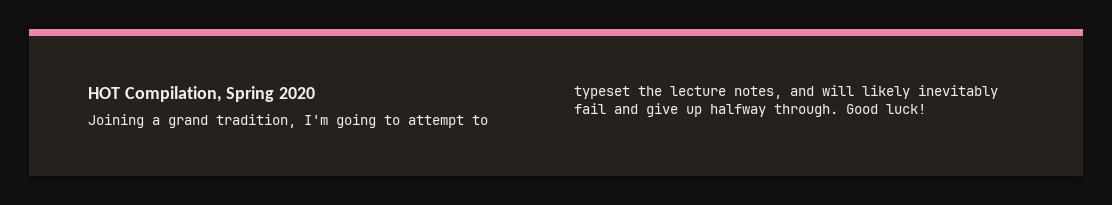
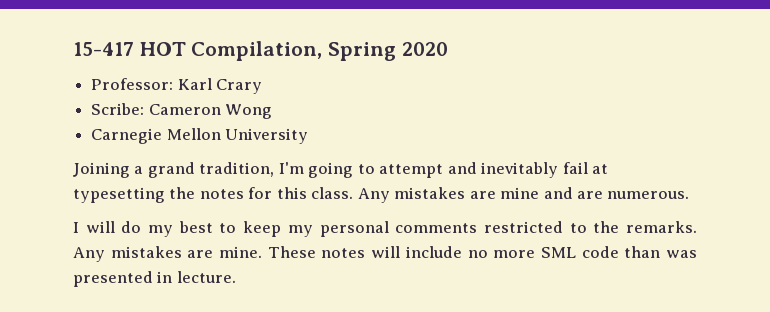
(88, 93) none -> [73,42,134,56] 15-417
(316, 93) none -> [91,78,263,94] [91,103,273,119] [91,128,309,144] // Professor: Karl Crary // Scribe: Cameron Wong // Carnegie Mellon University
[472,115,488,125] [574,85,998,99] [574,103,926,117] to typeset the lecture notes, and will likely inevitably fail and give up halfway through. Good luck! -> [447,162,609,178] [73,187,690,203] [73,221,698,237] [73,246,697,262] [73,271,236,287] and inevitably fail at typesetting the notes for this class. Any mistakes are mine and are numerous. // I will do my best to keep my personal comments restricted to the remarks. Any mistakes are mine. These notes will include no more SML code than was presented in lecture.

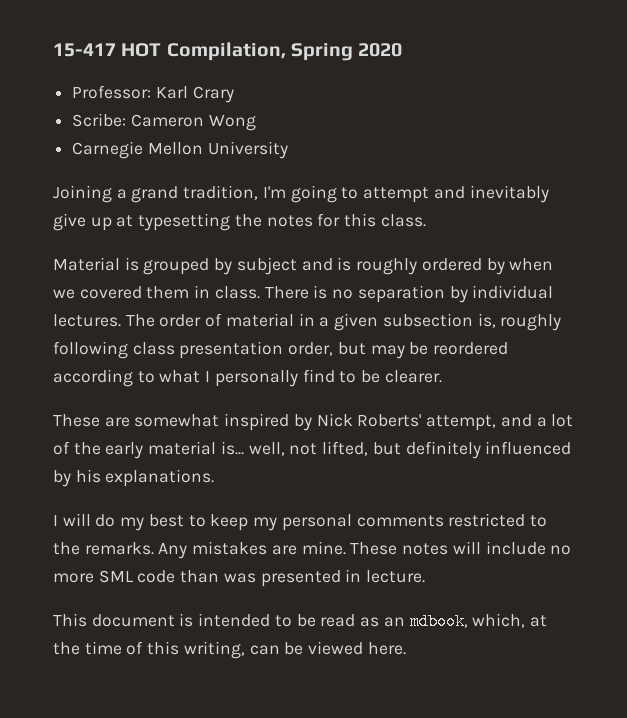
[562,162,588,174] fail -> [53,213,112,231] give up
[357,187,690,203] Any mistakes are mine and are numerous. -> [53,257,554,275] [53,285,554,303] [53,313,562,331] [53,341,509,359] [53,369,442,387] [53,413,574,431] [53,441,572,459] [53,469,215,487] // Material is grouped by subject and is roughly ordered by when we covered them in class. There is no separation by individual lectures. The order of material in a given subsection is, roughly following class presentation order, but may be reordered according to what I personally find to be clearer. // These are somewhat inspired by Nick Roberts' attempt, and a lot of the early material is... well, not lifted, but definitely influenced by his explanations.
(236, 277) none -> [53,613,547,630] [53,641,406,659] // This document is intended to be read as an mdbook, which, at the time of this writing, can be viewed here.

